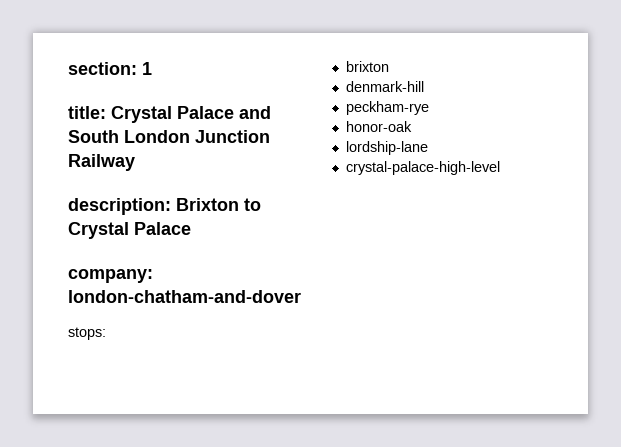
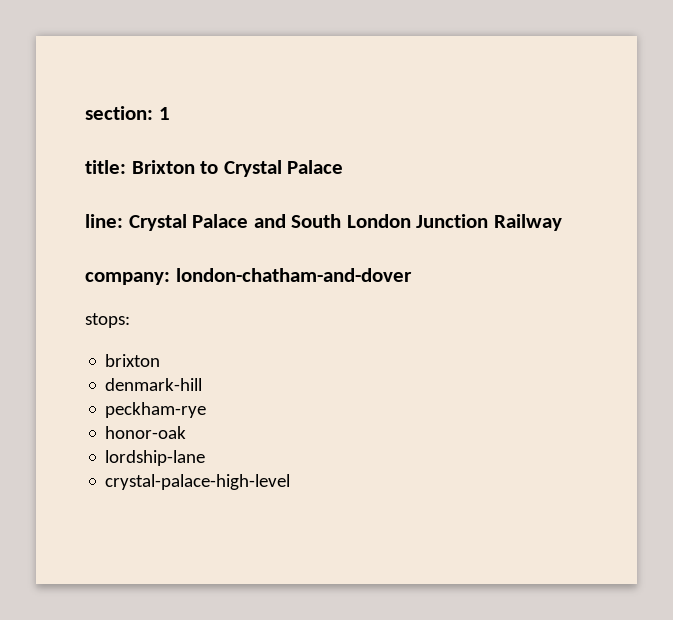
(106, 112) none -> [131,160,344,177] [85,214,123,228] Brixton to Crystal Palace // line:
[68,198,261,215] [68,222,191,239] // description: Brixton to Crystal Palace -> (562, 222) none

